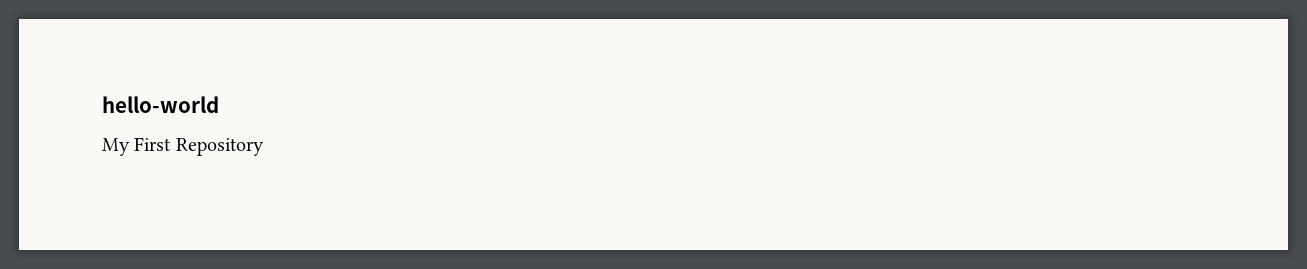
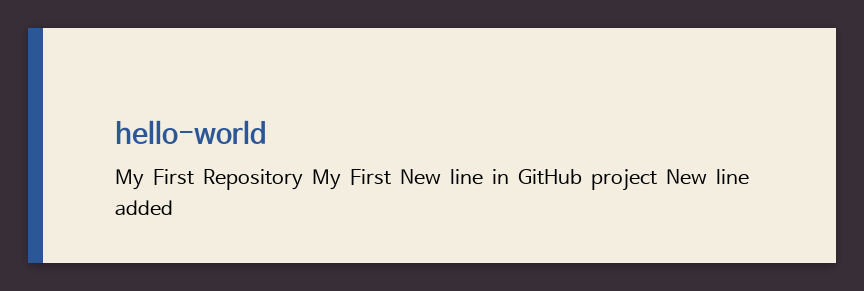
(264, 147) none -> [312,169,749,191] [115,200,173,216] My First New line in GitHub project New line added

